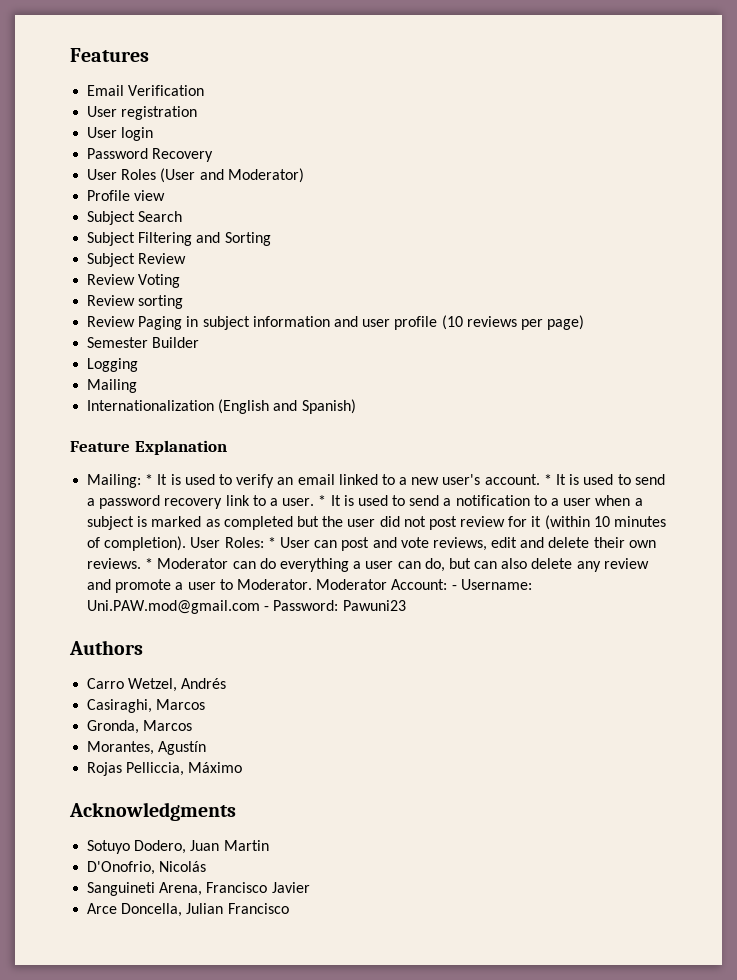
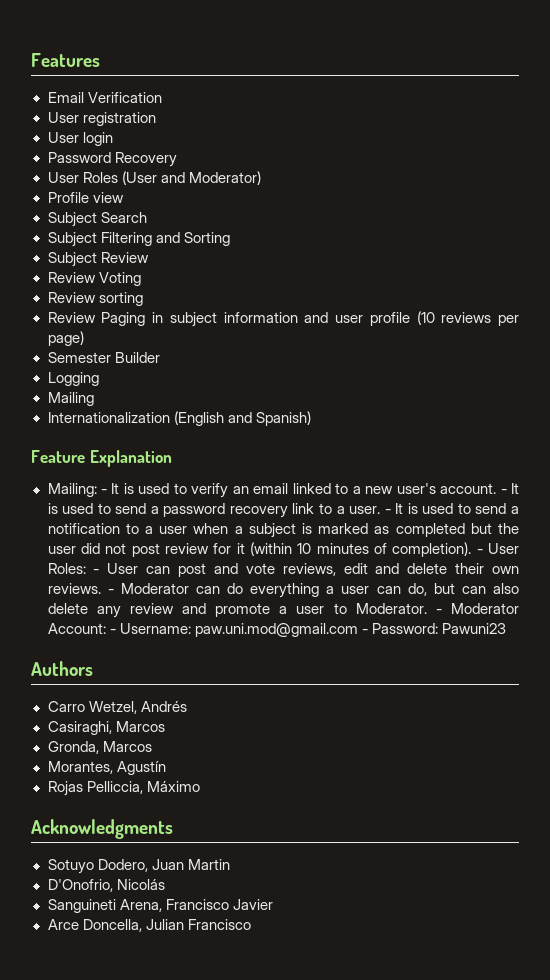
[145,474,154,485] * -> [100,489,107,494] -
[543,474,552,485] * -> [500,489,507,494] -
[318,495,327,506] * -> [384,509,391,514] -
(187, 543) none -> [476,549,483,554] -
[267,537,276,548] * -> [93,569,100,574] -
[145,558,154,569] * -> [107,589,114,594] -
(312, 584) none -> [435,609,442,614] -
[87,600,261,614] Uni.PAW.mod@gmail.com -> [194,623,358,637] paw.uni.mod@gmail.com

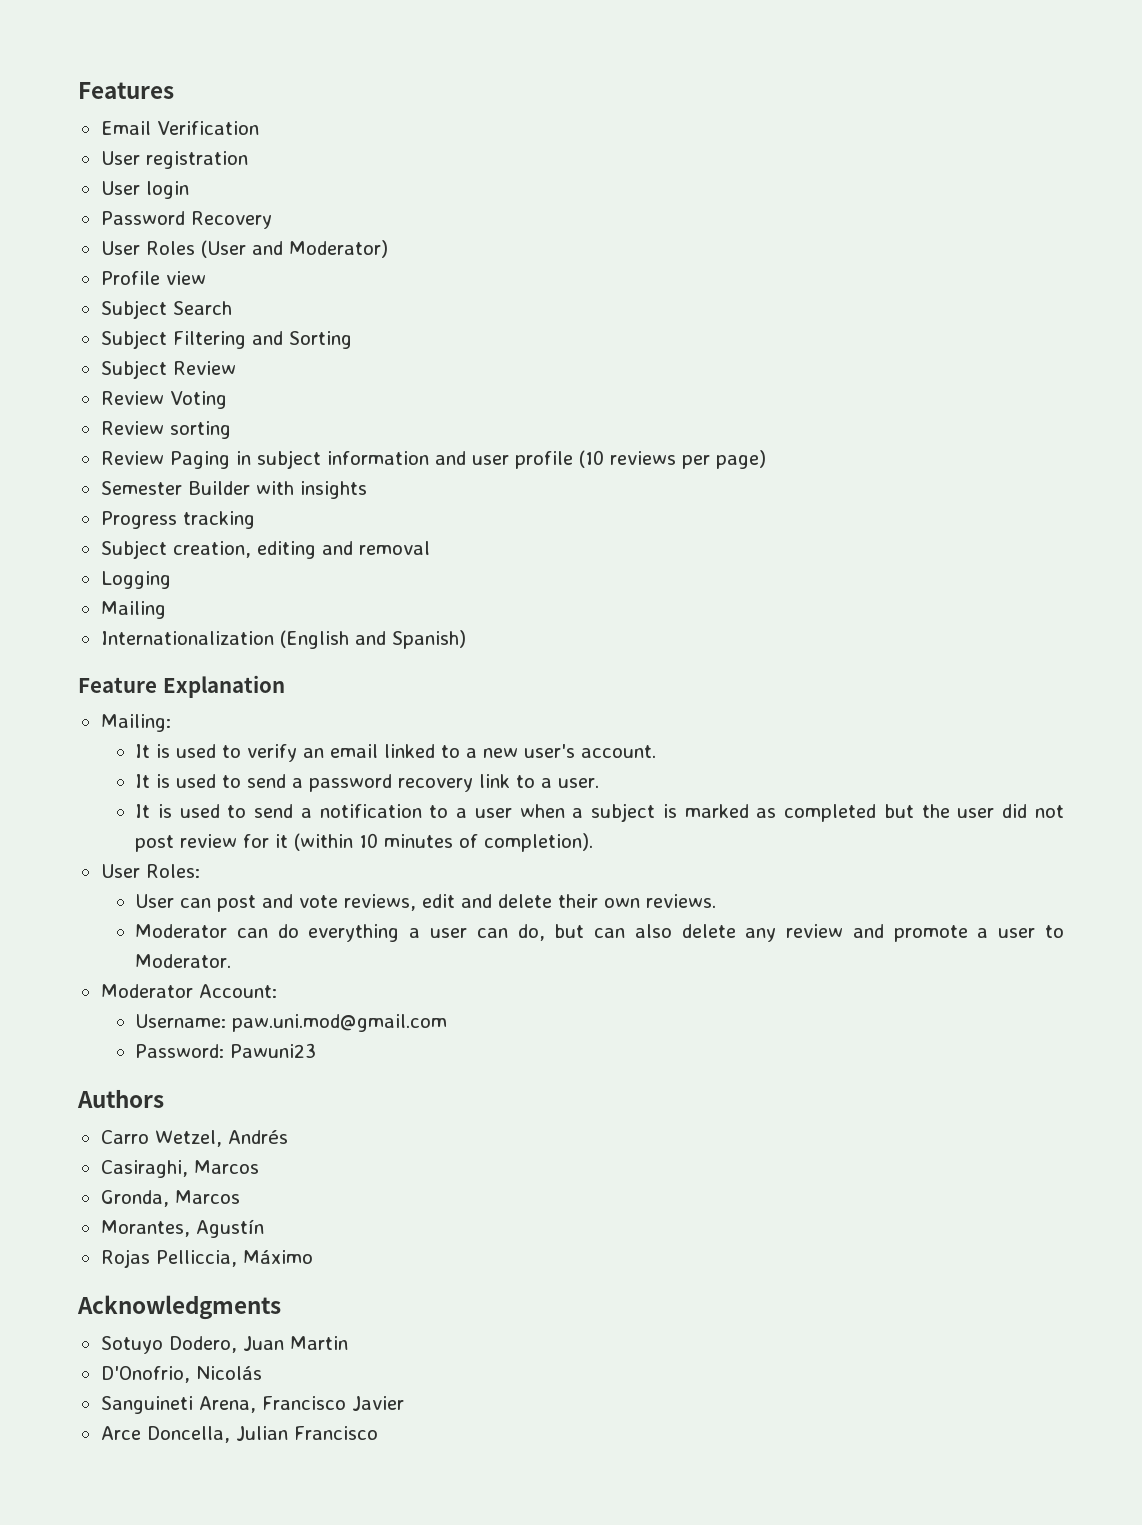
(160, 357) none -> [255,481,367,499] [100,511,255,529] [100,540,430,559] with insights // Progress tracking // Subject creation, editing and removal
[100,489,107,494] - -> (171, 723) //
[500,489,507,494] - -> (657, 751) //
[384,509,391,514] - -> (600, 783) //
[476,549,483,554] - -> (594, 842) //
[93,569,100,574] - -> (200, 871) //
[107,589,114,594] - -> (717, 901) //
[435,609,442,614] - -> (232, 961) //
[109,629,116,634] - -> (277, 991) //
[361,629,368,634] - -> (448, 1023) //

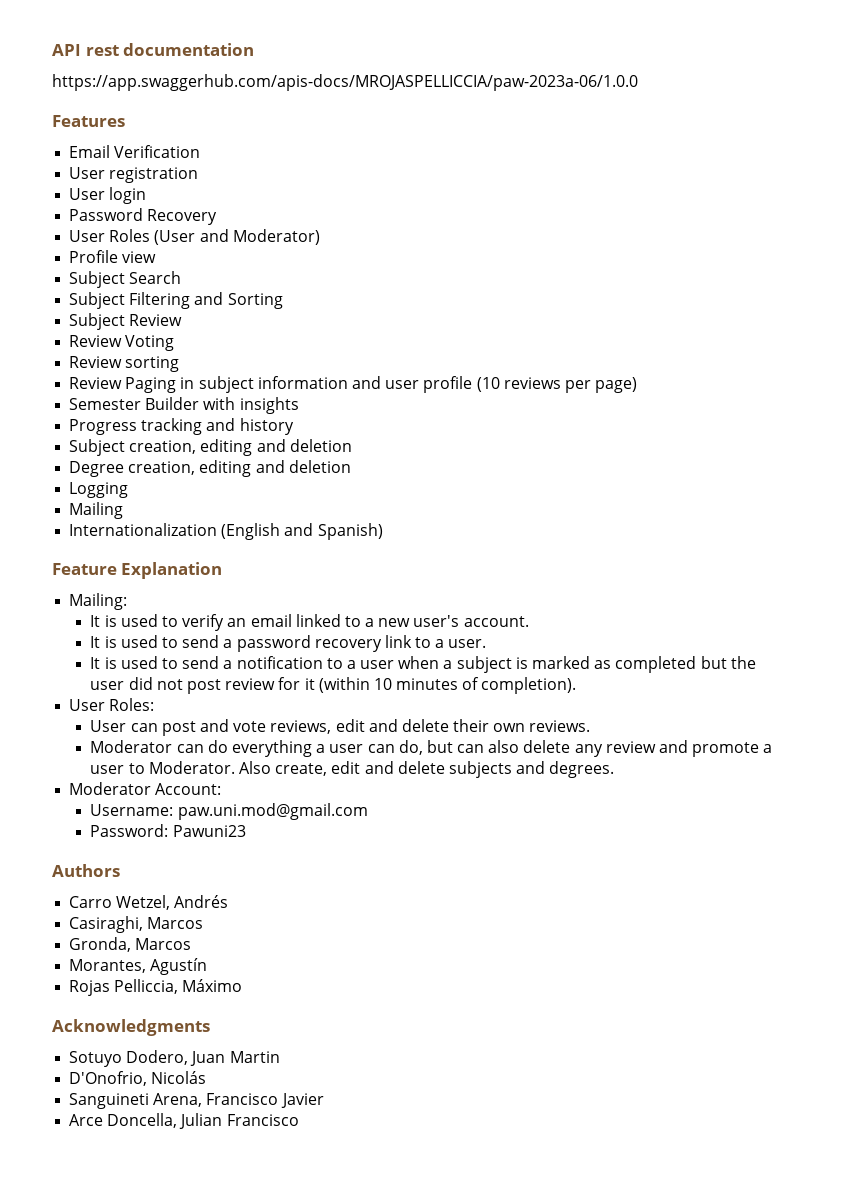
(78, 90) none -> [52,43,255,56] [52,74,638,91] API rest documentation // https://app.swaggerhub.com/apis-docs/MROJASPELLICCIA/paw-2023a-06/1.0.0 //
(255, 520) none -> [206,418,294,435] and history
[358,541,430,555] removal -> [289,439,352,452] [69,460,351,477] deletion // Degree creation, editing and deletion
(232, 961) none -> [238,761,615,778] Also create, edit and delete subjects and degrees.

